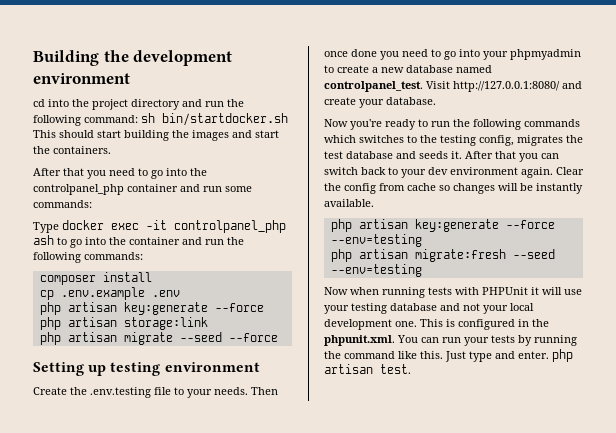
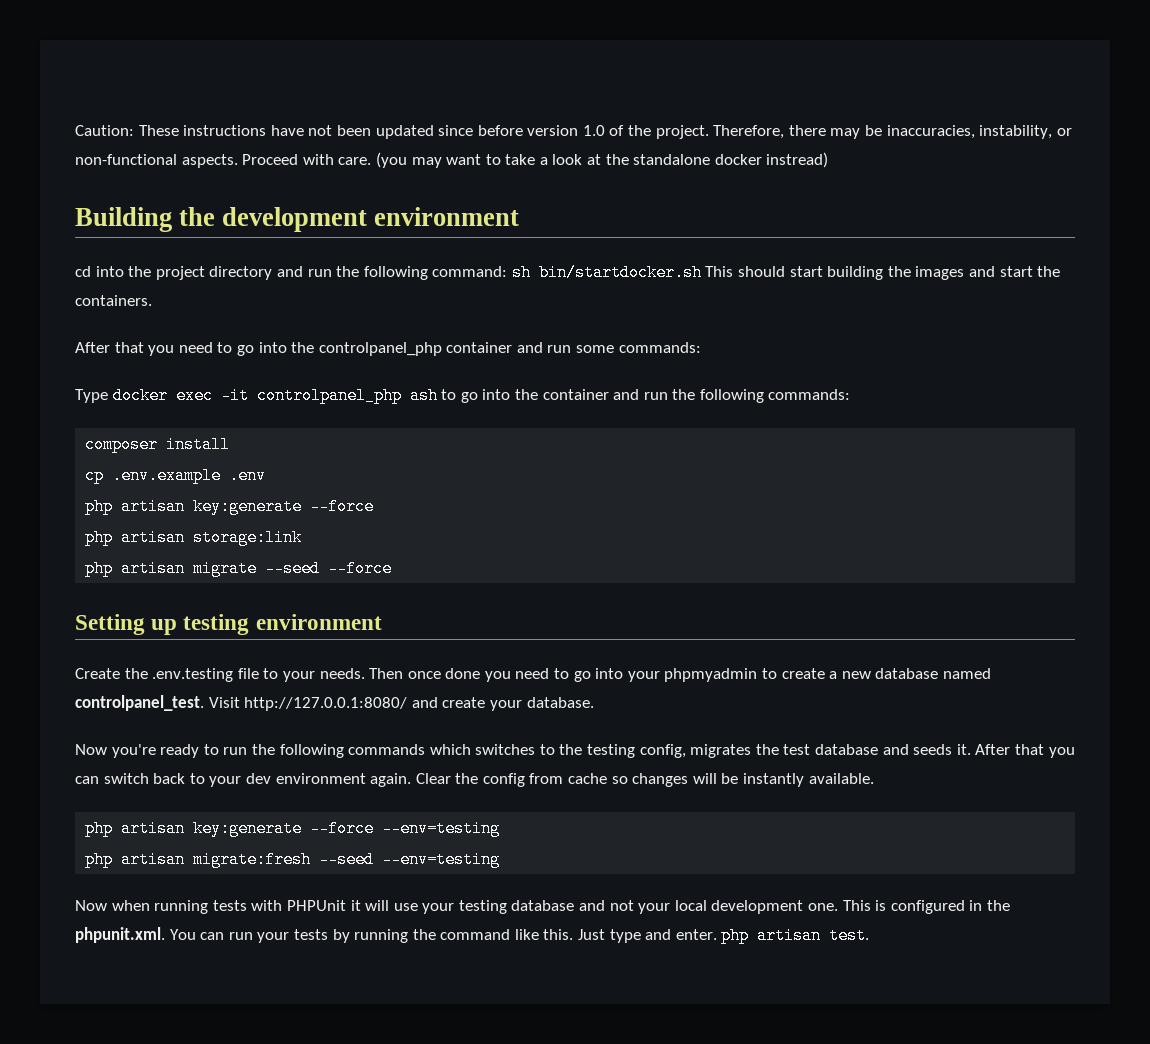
(33, 58) none -> [75,125,1072,139] [75,152,829,168] Caution: These instructions have not been updated since before version 1.0 of the project. Therefore, there may be inaccuracies, instability, or non-functional aspects. Proceed with care. (you may want to take a look at the standalone docker instread) //

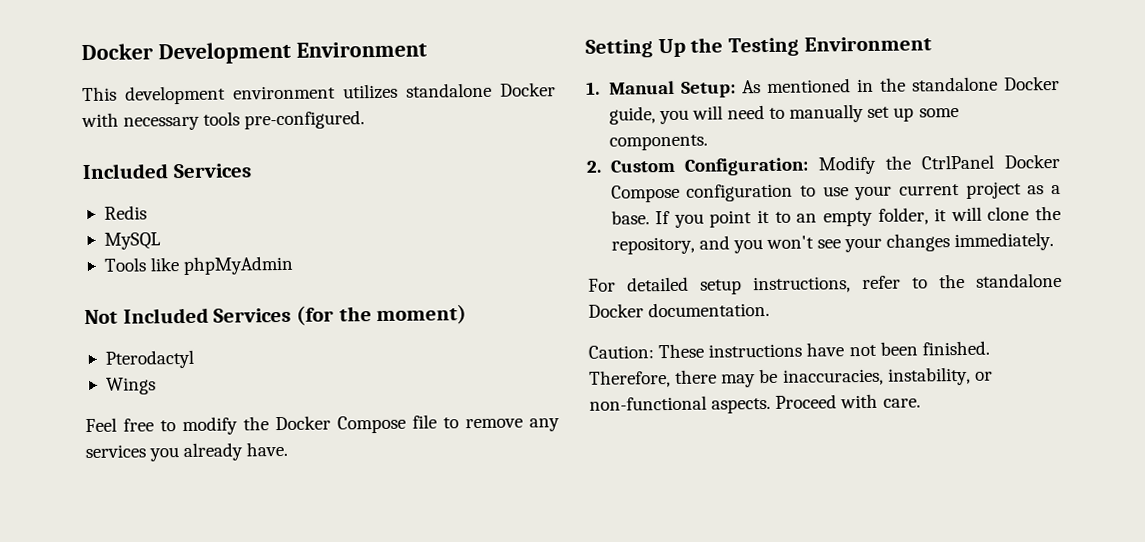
(75, 130) none -> [81,41,427,65] [82,82,556,105] [81,110,366,131] [82,163,252,180] [103,205,147,220] [103,232,161,250] [103,255,295,276] [84,304,468,326] [104,349,194,369] [105,377,156,395] [85,414,560,436] [85,441,289,462] [585,36,932,58] [586,75,1060,98] [608,103,959,125] [608,134,708,151] [586,153,1060,176] [610,181,1061,203] [610,205,1061,228] [610,232,1055,255] [588,272,1062,295] [588,301,771,318] Docker Development Environment // This development environment utilizes standalone Docker with necessary tools pre-configured. // Included Services // Redis // MySQL // Tools like phpMyAdmin // Not Included Services (for the moment) // Pterodactyl // Wings // Feel free to modify the Docker Compose file to remove any services you already have. // Setting Up the Testing Environment // 1. Manual Setup: As mentioned in the standalone Docker guide, you will need to manually set up some components. // 2. Custom Configuration: Modify the CtrlPanel Docker Compose configuration to use your current project as a base. If you point it to an empty folder, it will clone the repository, and you won't see your changes immediately. // For detailed setup instructions, refer to the standalone Docker documentation. //
[375,125,709,139] updated since before version 1.0 of the project. -> [921,340,990,356] finished.
[375,152,829,168] [75,207,520,232] [75,264,1061,281] [75,295,152,306] [75,342,701,356] [75,387,851,404] [85,436,231,453] [85,467,267,484] [85,498,375,515] [85,529,303,546] [85,560,393,577] [75,614,382,635] [75,668,991,682] [75,695,594,711] [75,744,1075,758] [75,773,874,787] [85,820,501,837] [85,851,501,868] [75,900,1010,914] [75,927,870,944] (you may want to take a look at the standalone docker instread) // Building the development environment // cd into the project directory and run the following command: sh bin/startdocker.sh This should start building the images and start the containers. // After that you need to go into the controlpanel_php container and run some commands: // Type docker exec -it controlpanel_php ash to go into the container and run the following commands: // composer install // cp .env.example .env // php artisan key:generate --force // php artisan storage:link // php artisan migrate --seed --force // Setting up testing environment // Create the .env.testing file to your needs. Then once done you need to go into your phpmyadmin to create a new database named controlpanel_test. Visit http://127.0.0.1:8080/ and create your database. // Now you're ready to run the following commands which switches to the testing config, migrates the test database and seeds it. After that you can switch back to your dev environment again. Clear the config from cache so changes will be instantly available. // php artisan key:generate --force --env=testing // php artisan migrate:fresh --seed --env=testing // Now when running tests with PHPUnit it will use your testing database and not your local development one. This is configured in the phpunit.xml. You can run your tests by running the command like this. Just type and enter. php artisan test. -> (921, 403) none

